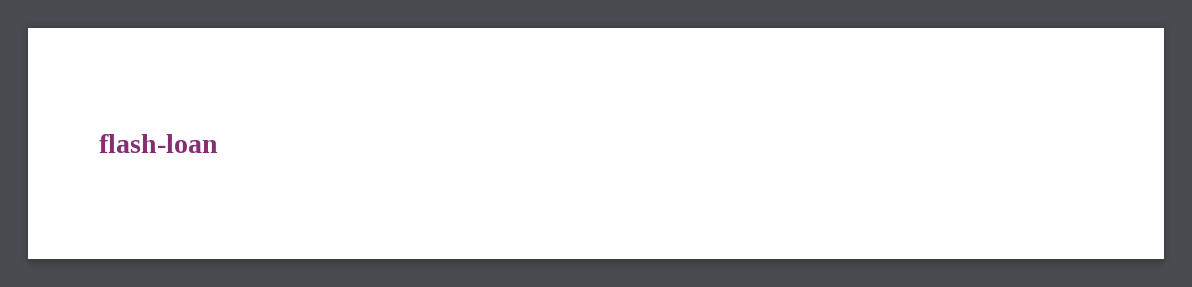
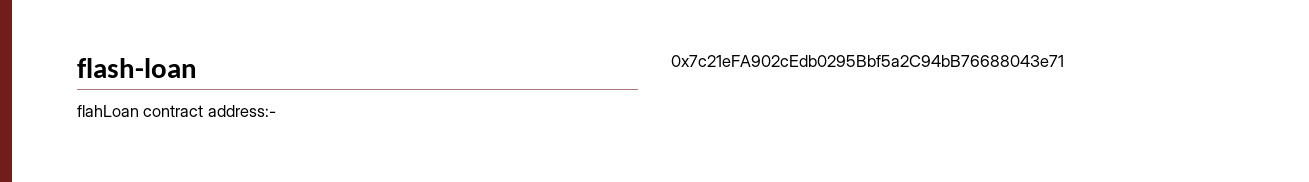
(218, 143) none -> [77,105,276,117] [671,55,1064,67] // flahLoan contract address:- 0x7c21eFA902cEdb0295Bbf5a2C94bB76688043e71

